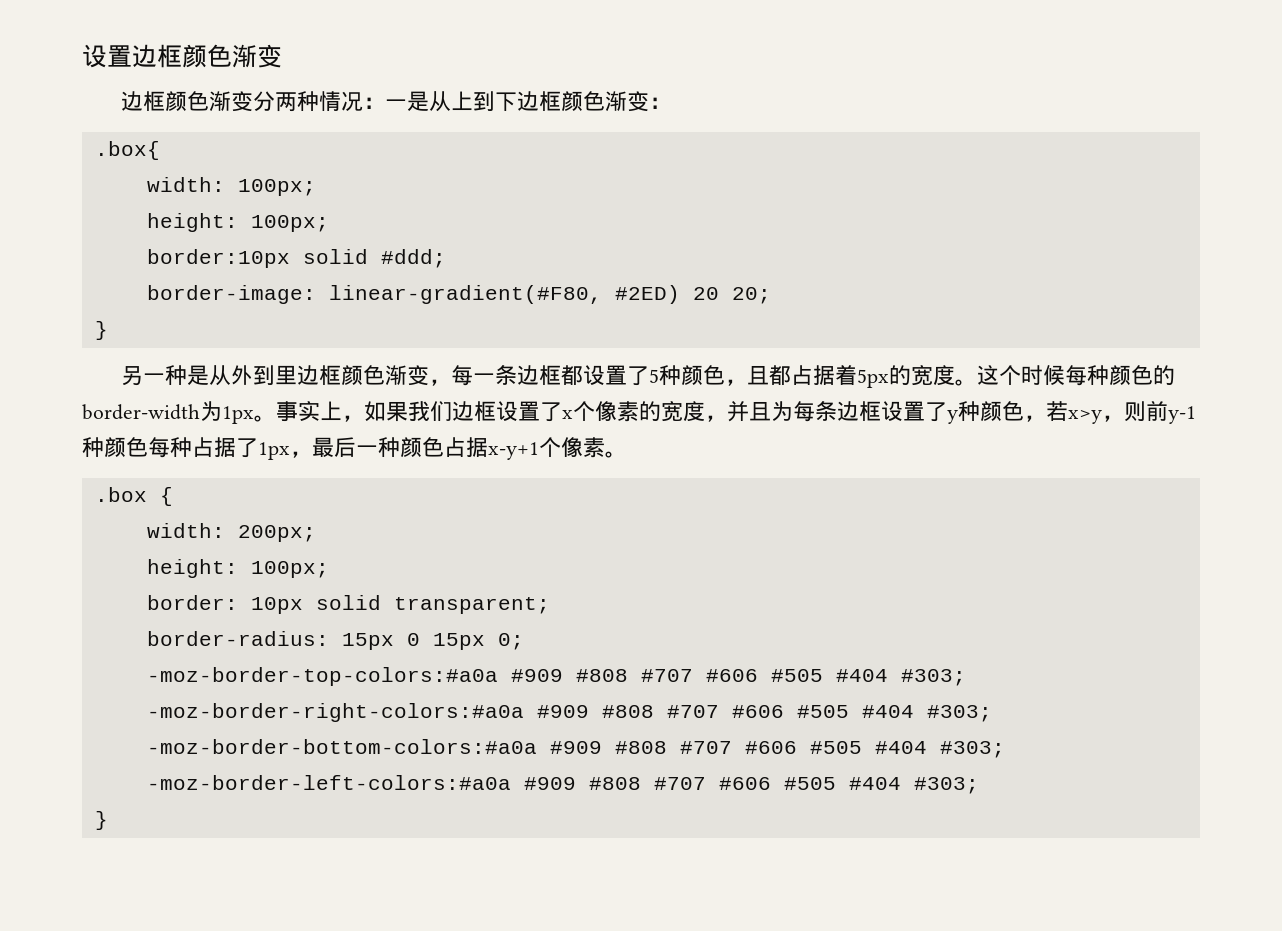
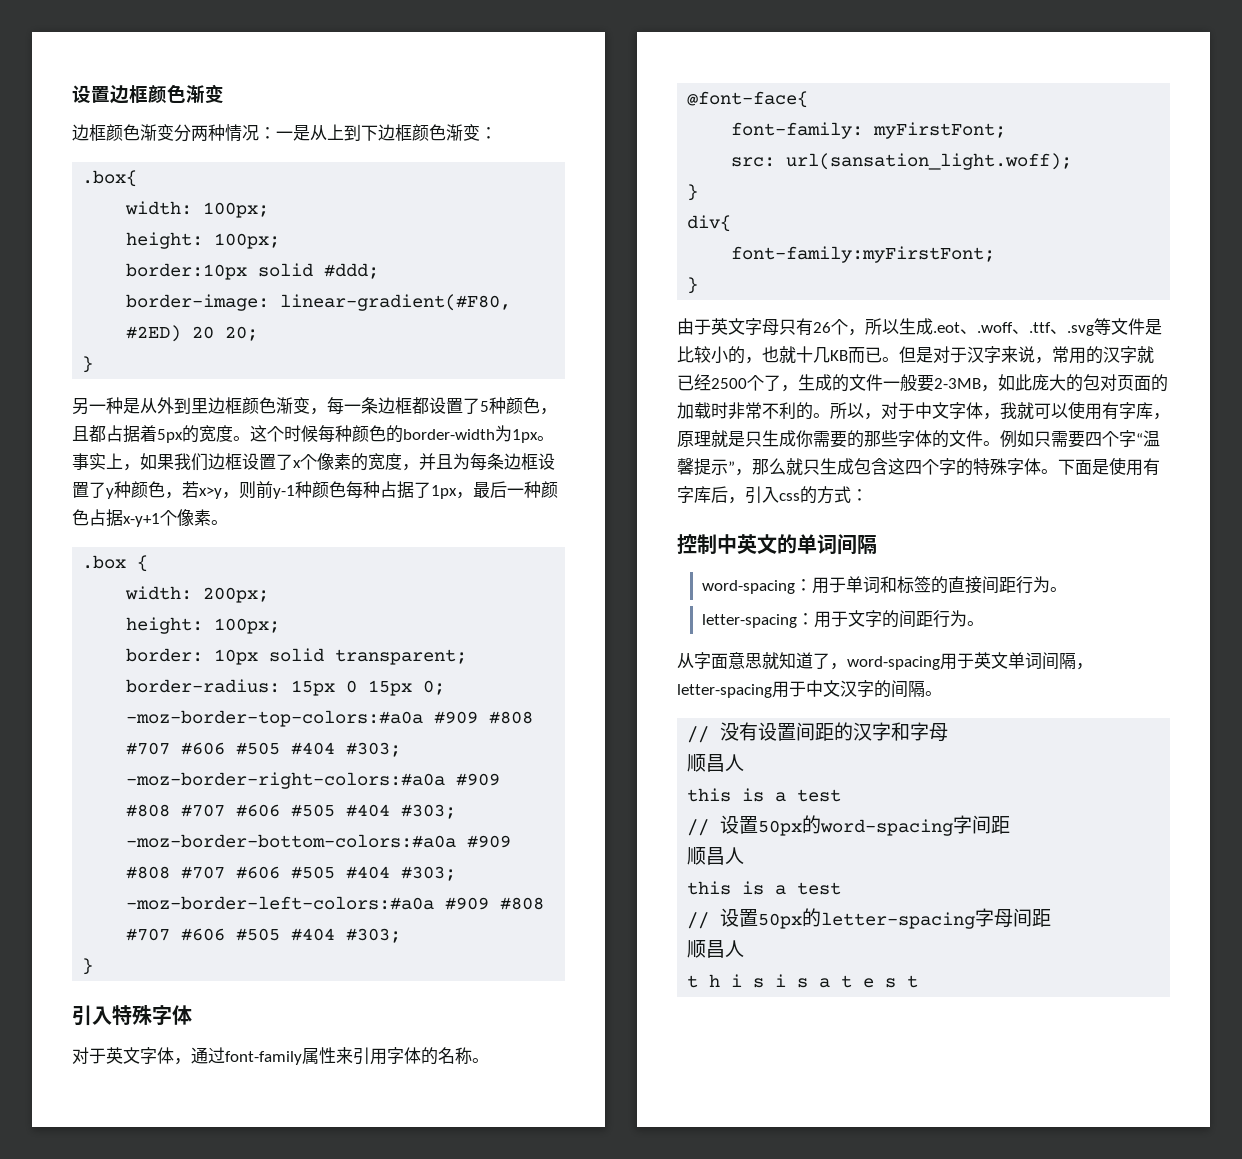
(108, 820) none -> [72,1005,192,1026] [72,1047,489,1065] [687,91,809,108] [731,122,1007,139] [731,153,1073,170] [687,184,699,201] [687,215,732,232] [731,246,996,263] [687,277,699,294] [677,318,1162,336] [677,346,1154,364] [677,374,1168,392] [677,401,1170,420] [677,430,1160,448] [677,457,1160,476] [677,486,868,504] [677,534,877,555] [702,576,1068,594] [702,610,985,628] [677,652,1093,670] [677,680,942,698] [687,722,949,743] [687,754,745,772] [687,788,842,802] [687,815,1011,836] [687,847,745,865] [687,881,842,895] [687,908,1052,929] [687,940,745,958] [687,974,919,988] // 引入特殊字体 // 对于英文字体，通过font-family属性来引用字体的名称。 // @font-face{ // font-family: myFirstFont; // src: url(sansation_light.woff); // } // div{ // font-family:myFirstFont; // } // 由于英文字母只有26个，所以生成.eot、.woff、.ttf、.svg等文件是比较小的，也就十几KB而已。但是对于汉字来说，常用的汉字就已经2500个了，生成的文件一般要2-3MB，如此庞大的包对页面的加载时非常不利的。所以，对于中文字体，我就可以使用有字库，原理就是只生成你需要的那些字体的文件。例如只需要四个字“温馨提示”，那么就只生成包含这四个字的特殊字体。下面是使用有字库后，引入css的方式： // 控制中英文的单词间隔 // word-spacing：用于单词和标签的直接间距行为。 // letter-spacing：用于文字的间距行为。 // 从字面意思就知道了，word-spacing用于英文单词间隔，letter-spacing用于中文汉字的间隔。 // // 没有设置间距的汉字和字母 // 顺昌人 // this is a test // // 设置50px的word-spacing字间距 // 顺昌人 // this is a test // // 设置50px的letter-spacing字母间距 // 顺昌人 // t h i s i s a t e s t

